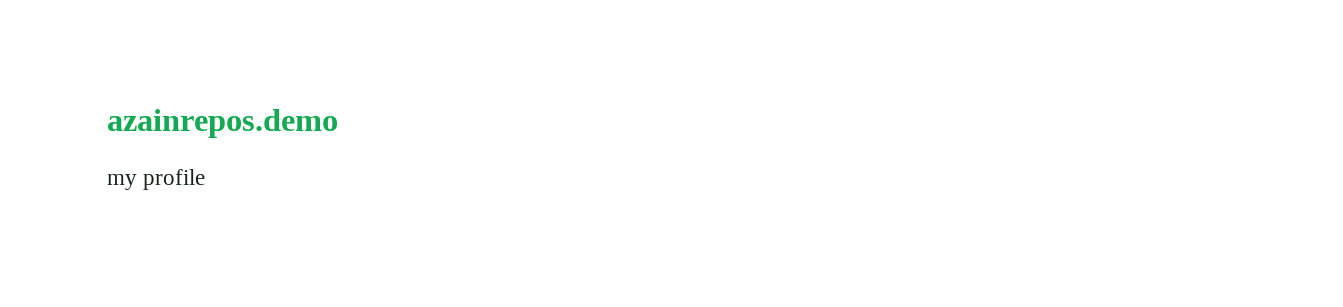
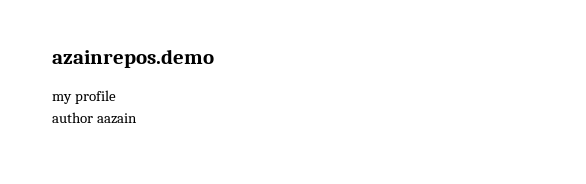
(206, 179) none -> [52,112,137,124] // author aazain

